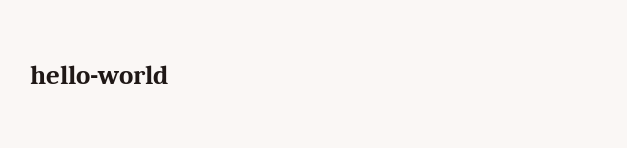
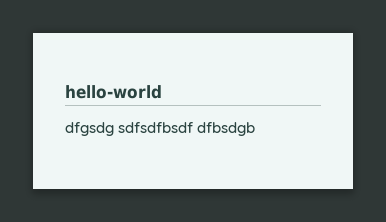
(168, 74) none -> [65,122,256,136] // dfgsdg sdfsdfbsdf dfbsdgb

